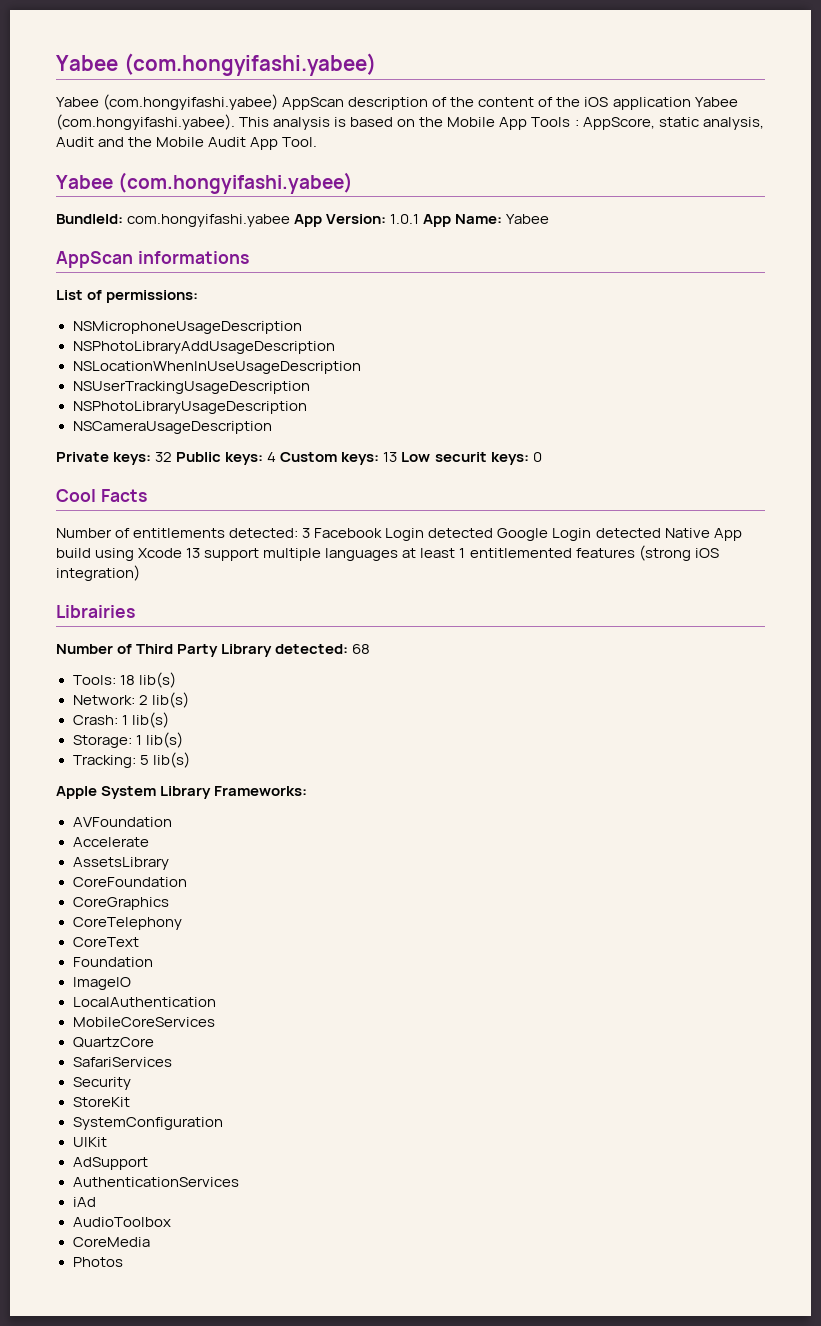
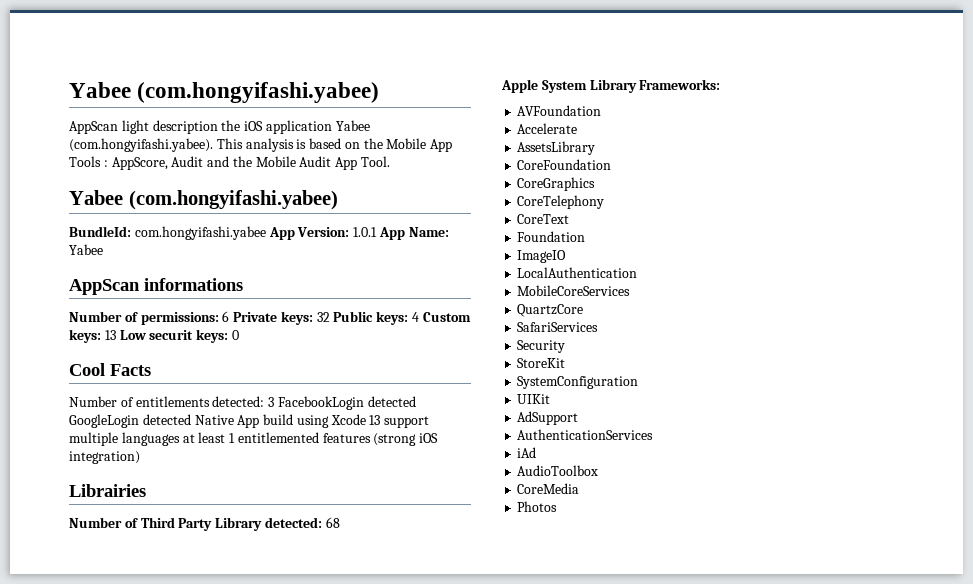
[56,53,376,76] [56,94,554,110] Yabee (com.hongyifashi.yabee) // Yabee (com.hongyifashi.yabee) AppScan description of the content of -> [69,82,380,103] [69,120,218,134] Yabee (com.hongyifashi.yabee) // AppScan light description
[658,117,764,130] static analysis, -> (168, 163) none
[56,290,83,300] List -> [69,311,122,322] Number
[72,321,302,334] [72,341,335,354] [72,361,361,374] [72,381,310,394] [72,401,307,414] [72,421,272,434] // NSMicrophoneUsageDescription // NSPhotoLibraryAddUsageDescription // NSLocationWhenInUseUsageDescription // NSUserTrackingUsageDescription // NSPhotoLibraryUsageDescription // NSCameraUsageDescription // -> [222,311,230,322] 6
[314,528,592,541] Facebook Login detected Google Login -> [277,396,416,410] [69,414,139,428] FacebookLogin detected GoogleLogin
[72,672,176,688] [72,692,189,708] [72,712,169,728] [72,732,183,748] [72,752,190,768] // Tools: 18 lib(s) // Network: 2 lib(s) // Crash: 1 lib(s) // Storage: 1 lib(s) // Tracking: 5 lib(s) -> (340, 522) none

